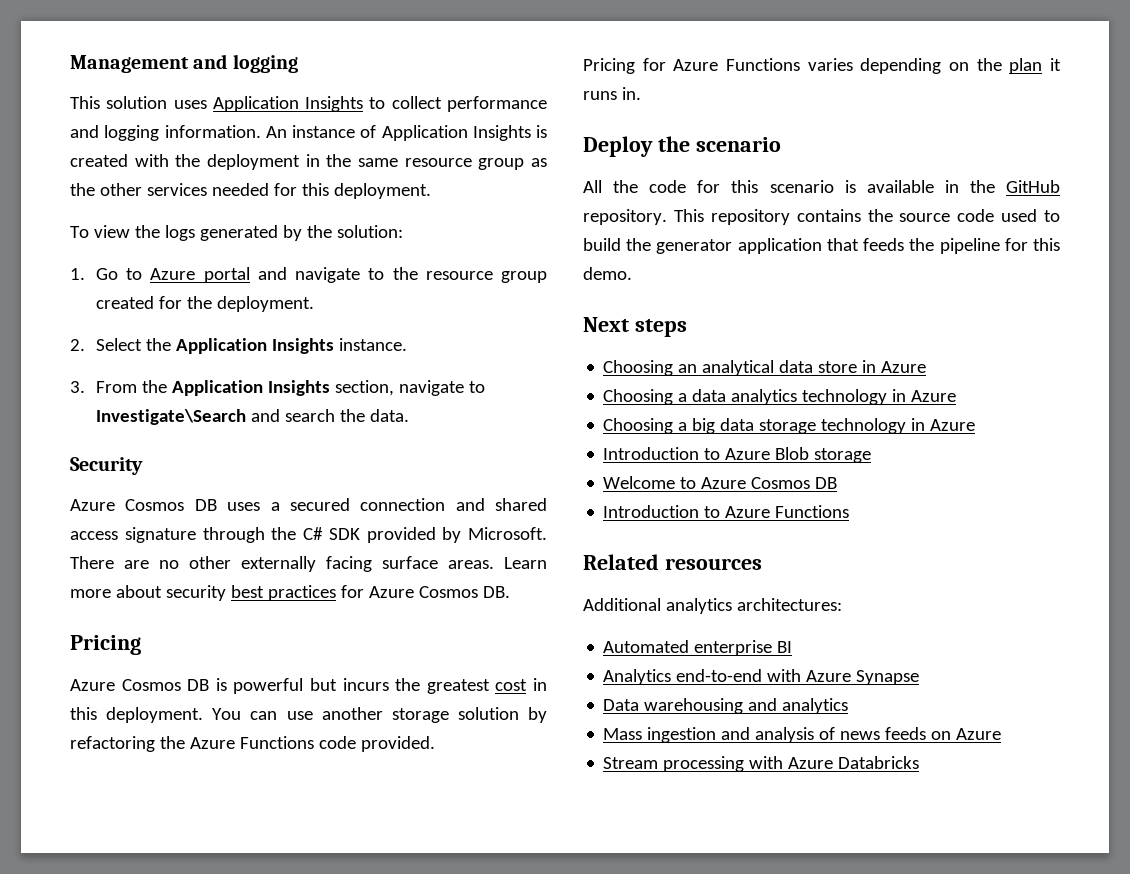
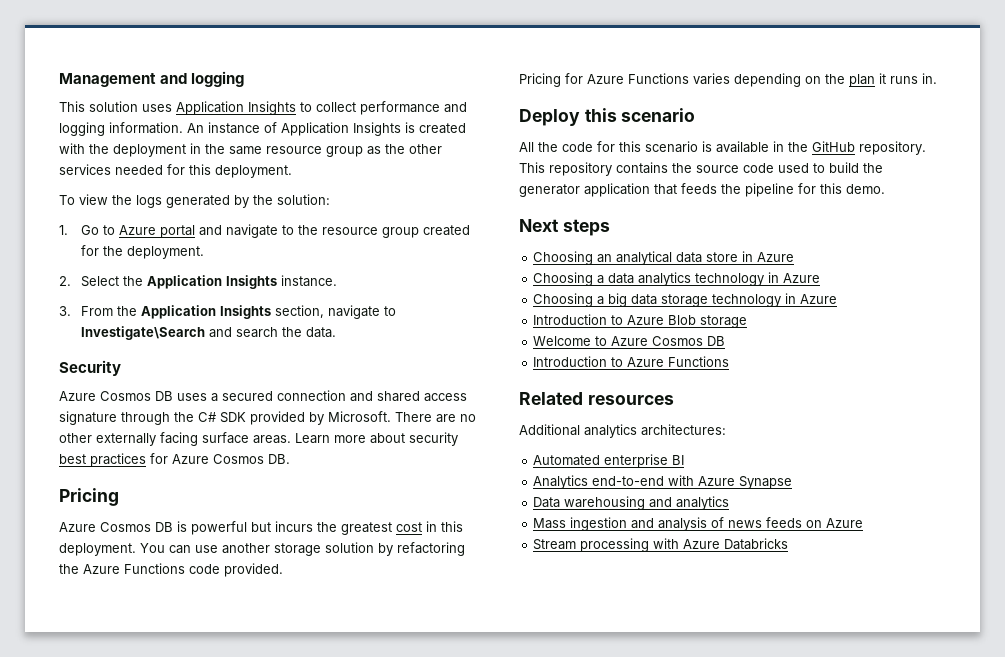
[657,136,690,152] the -> [584,108,617,122] this

